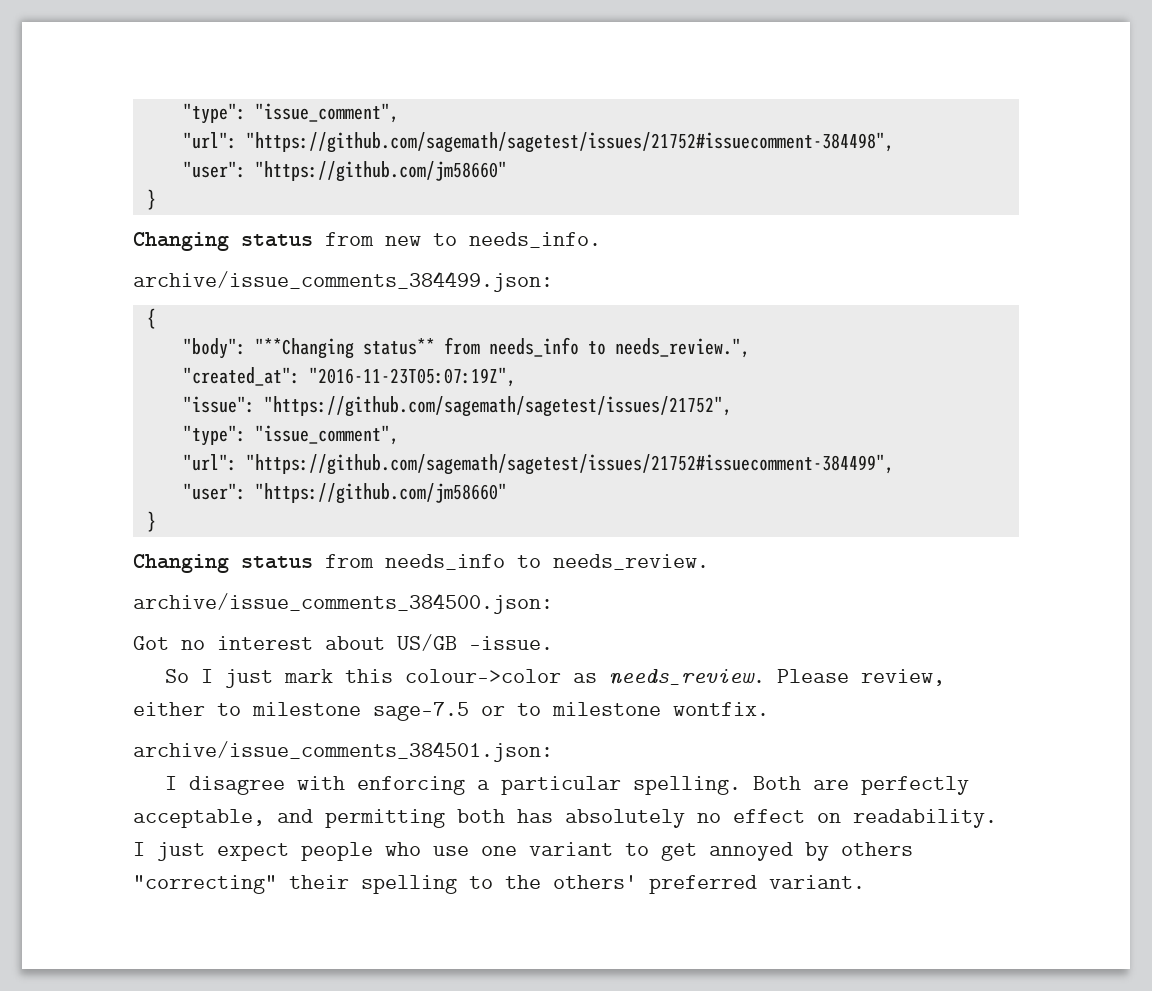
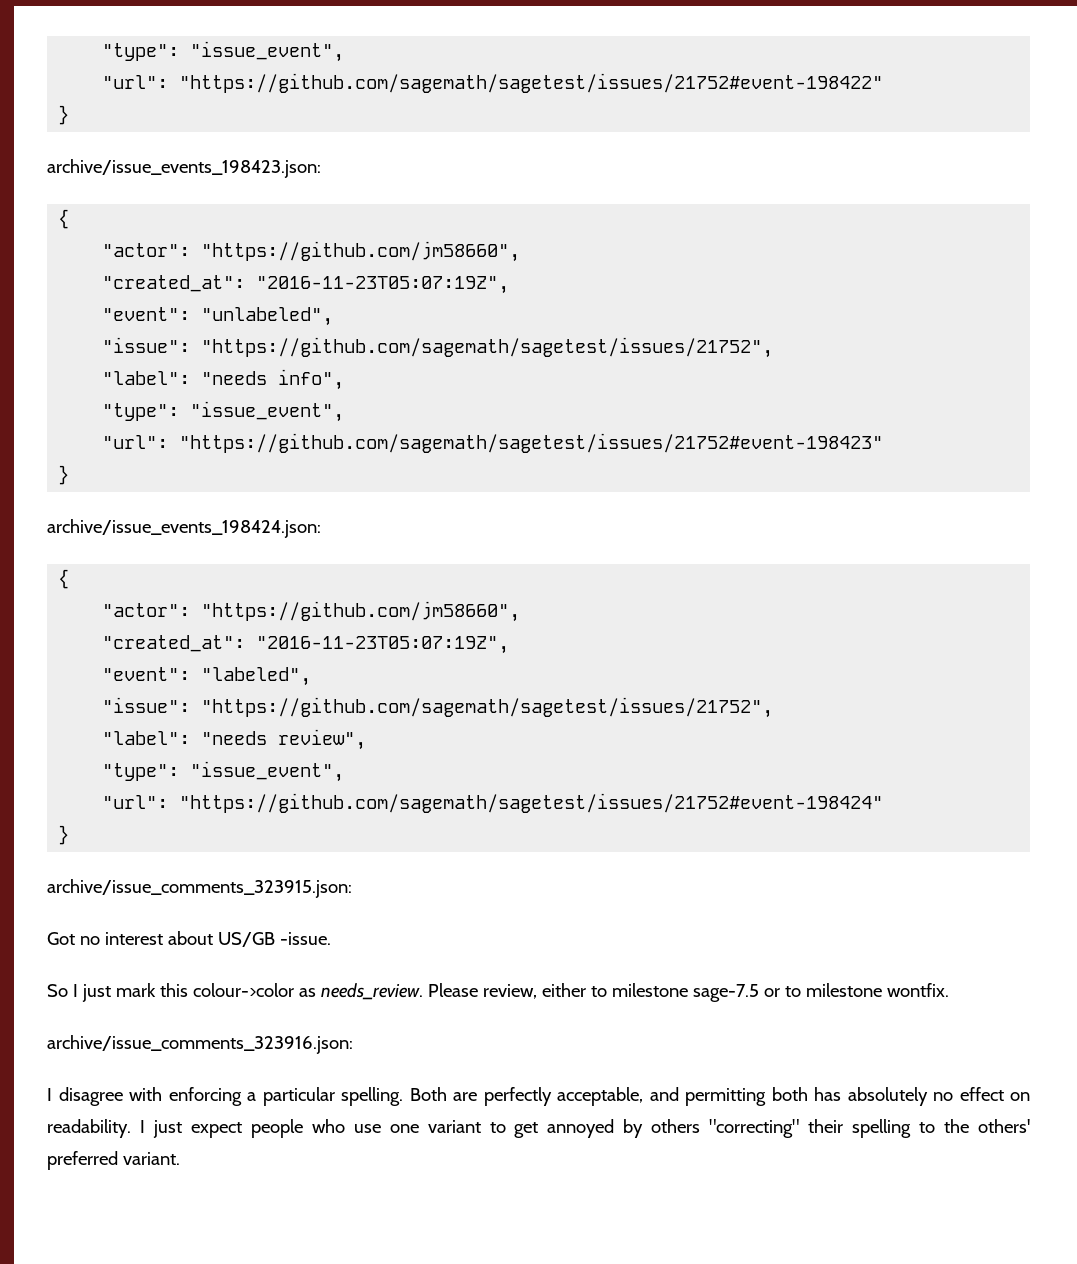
[182,103,399,124] [182,132,894,153] [182,161,507,182] [146,189,156,210] [133,232,601,251] [133,271,553,292] [146,308,156,329] [182,337,750,359] [182,367,516,387] [182,396,732,417] [182,425,399,446] [182,454,894,475] [182,483,507,504] [146,511,156,532] [133,554,709,573] [133,593,553,614] "type": "issue_comment", // "url": "https://github.com/sagemath/sagetest/issues/21752#issuecomment-384498", // "user": "https://github.com/jm58660" // } // Changing status from new to needs_info. // archive/issue_comments_384499.json: // { // "body": "**Changing status** from needs_info to needs_review.", // "created_at": "2016-11-23T05:07:19Z", // "issue": "https://github.com/sagemath/sagetest/issues/21752", // "type": "issue_comment", // "url": "https://github.com/sagemath/sagetest/issues/21752#issuecomment-384499", // "user": "https://github.com/jm58660" // } // Changing status from needs_info to needs_review. // archive/issue_comments_384500.json: -> [102,41,345,62] [102,73,884,93] [58,105,70,125] [47,159,321,178] [58,209,70,229] [102,241,521,262] [102,275,510,294] [102,307,334,326] [102,337,774,358] [102,369,345,390] [102,401,345,422] [102,433,884,453] [58,465,70,485] [47,519,321,538] [58,569,70,589] [102,601,521,622] [102,635,510,654] [102,667,312,686] [102,697,774,718] [102,729,367,750] [102,761,345,782] [102,793,884,813] [58,825,70,845] [47,879,352,898] "type": "issue_event", // "url": "https://github.com/sagemath/sagetest/issues/21752#event-198422" // } // archive/issue_events_198423.json: // { // "actor": "https://github.com/jm58660", // "created_at": "2016-11-23T05:07:19Z", // "event": "unlabeled", // "issue": "https://github.com/sagemath/sagetest/issues/21752", // "label": "needs info", // "type": "issue_event", // "url": "https://github.com/sagemath/sagetest/issues/21752#event-198423" // } // archive/issue_events_198424.json: // { // "actor": "https://github.com/jm58660", // "created_at": "2016-11-23T05:07:19Z", // "event": "labeled", // "issue": "https://github.com/sagemath/sagetest/issues/21752", // "label": "needs review", // "type": "issue_event", // "url": "https://github.com/sagemath/sagetest/issues/21752#event-198424" // } // archive/issue_comments_323915.json:
[133,741,553,762] archive/issue_comments_384501.json: -> [47,1035,353,1054] archive/issue_comments_323916.json:

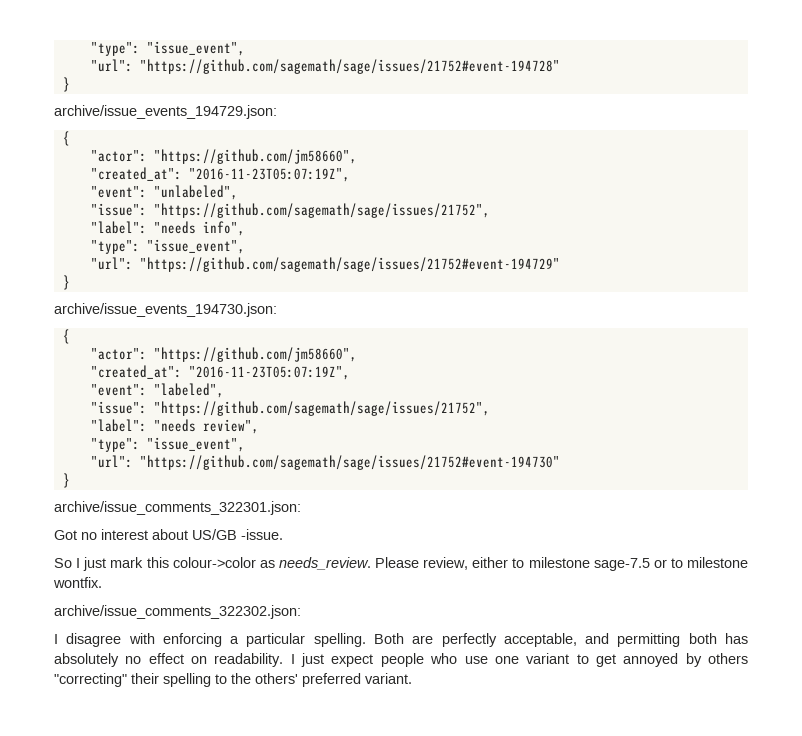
[102,41,345,62] [102,73,884,93] [58,105,70,125] [47,159,321,178] "type": "issue_event", // "url": "https://github.com/sagemath/sagetest/issues/21752#event-198422" // } // archive/issue_events_198423.json: -> [90,41,245,56] [90,59,560,74] [62,77,70,92] [54,105,277,119] "type": "issue_event", // "url": "https://github.com/sagemath/sage/issues/21752#event-194728" // } // archive/issue_events_194729.json:
[201,337,774,358] "https://github.com/sagemath/sagetest/issues/21752", -> [153,203,490,218] "https://github.com/sagemath/sage/issues/21752",
[179,433,884,453] [58,465,70,485] [47,519,321,538] "https://github.com/sagemath/sagetest/issues/21752#event-198423" // } // archive/issue_events_198424.json: -> [139,257,560,272] [62,275,70,290] [54,303,277,317] "https://github.com/sagemath/sage/issues/21752#event-194729" // } // archive/issue_events_194730.json:
[201,697,774,718] "https://github.com/sagemath/sagetest/issues/21752", -> [153,401,490,416] "https://github.com/sagemath/sage/issues/21752",
[179,793,884,813] [58,825,70,845] [47,879,352,898] "https://github.com/sagemath/sagetest/issues/21752#event-198424" // } // archive/issue_comments_323915.json: -> [139,455,560,470] [62,473,70,488] [54,501,301,515] "https://github.com/sagemath/sage/issues/21752#event-194730" // } // archive/issue_comments_322301.json:
[47,1035,353,1054] archive/issue_comments_323916.json: -> [54,605,301,619] archive/issue_comments_322302.json:

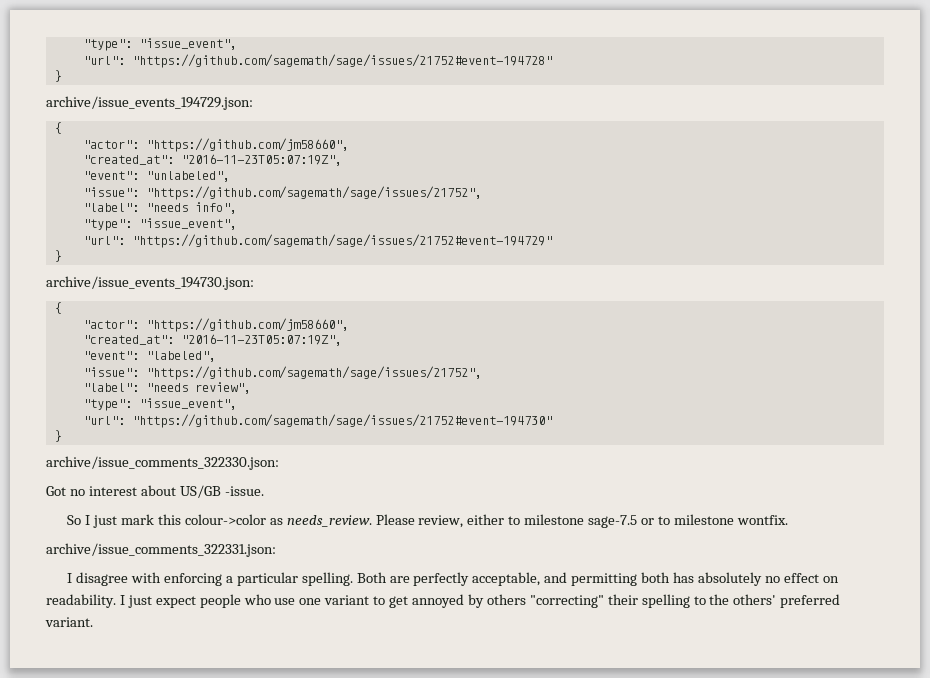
[54,501,301,515] archive/issue_comments_322301.json: -> [46,456,279,470] archive/issue_comments_322330.json:
[54,605,301,619] archive/issue_comments_322302.json: -> [46,543,276,557] archive/issue_comments_322331.json:

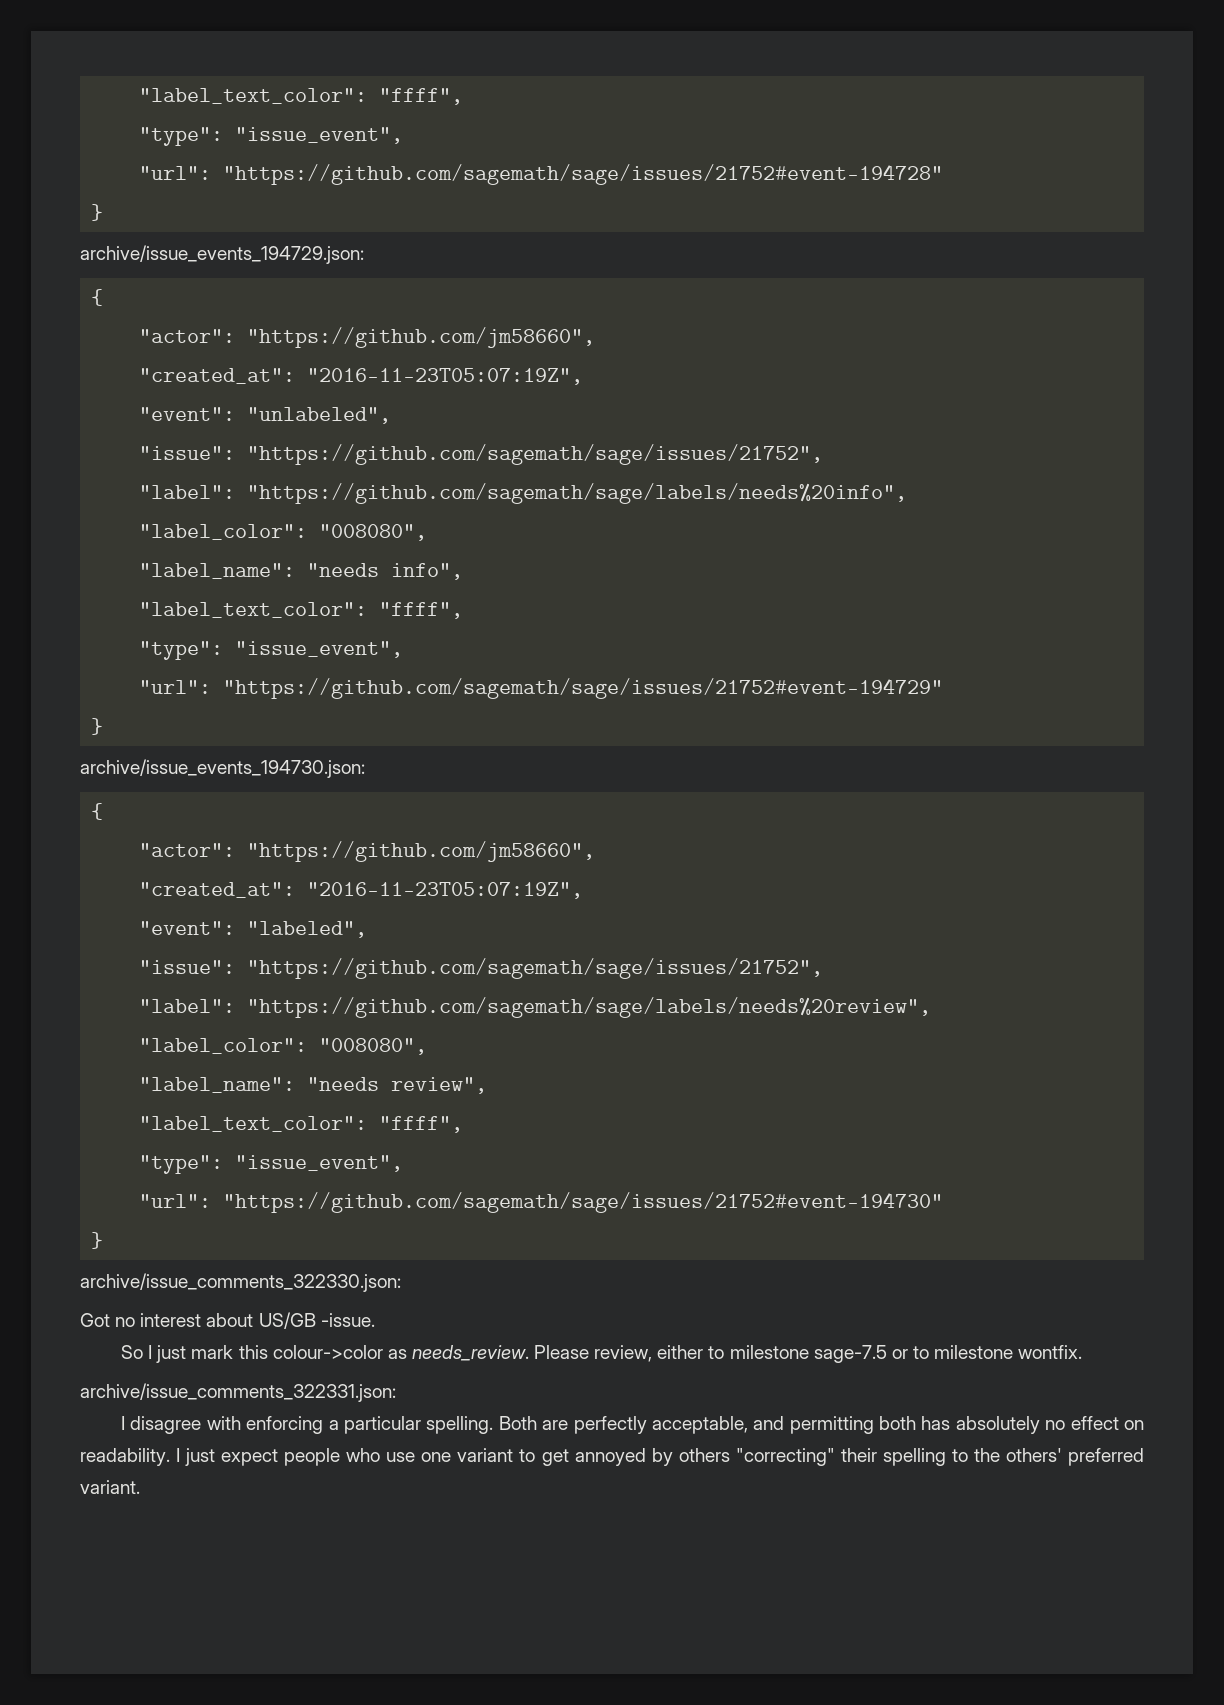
(82, 45) none -> [139,88,464,105] "label_text_color": "ffff", //
(139, 207) none -> [247,483,908,504] [139,524,428,541] [139,563,296,579] "https://github.com/sagemath/sage/labels/needs%20info", // "label_color": "008080", // "label_name":
(237, 208) none -> [139,602,464,619] // "label_text_color": "ffff",
(139, 387) none -> [247,997,932,1018] [139,1038,428,1055] [139,1077,296,1093] "https://github.com/sagemath/sage/labels/needs%20review", // "label_color": "008080", // "label_name":
(251, 388) none -> [139,1116,464,1133] // "label_text_color": "ffff",

